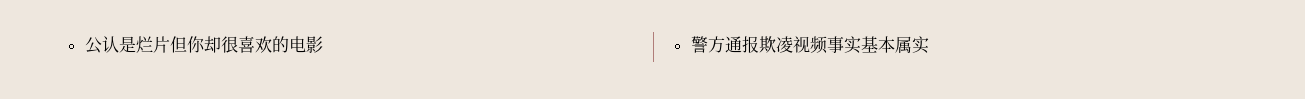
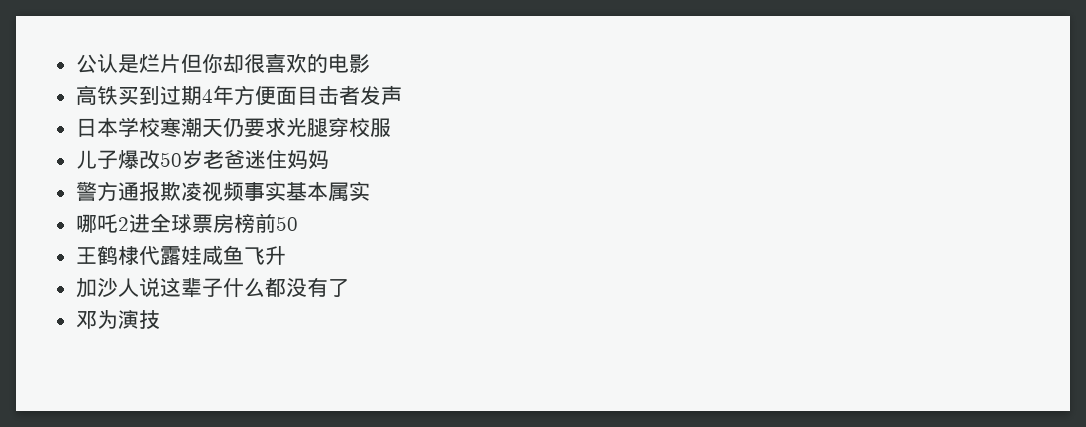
(323, 44) none -> [75,85,402,106] [75,117,391,137] [75,150,329,170] // 高铁买到过期4年方便面目击者发声 // 日本学校寒潮天仍要求光腿穿校服 // 儿子爆改50岁老爸迷住妈妈
(929, 45) none -> [75,213,298,233] [75,245,286,265] [75,277,349,298] [75,310,160,329] // 哪吒2进全球票房榜前50 // 王鹤棣代露娃咸鱼飞升 // 加沙人说这辈子什么都没有了 // 邓为演技

